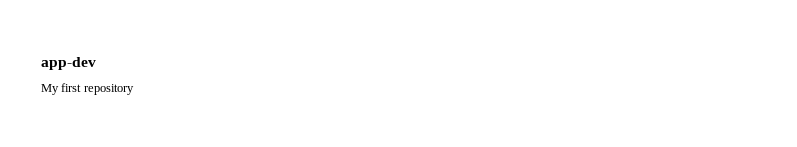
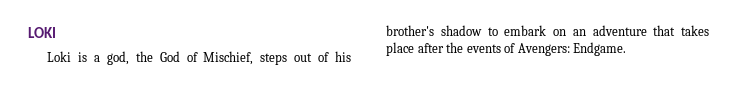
[41,57,96,70] [41,83,134,95] app-dev // My first repository -> [28,27,56,38] [47,51,352,65] [386,25,709,36] [386,42,627,56] LOKI // Loki is a god, the God of Mischief, steps out of his brother's shadow to embark on an adventure that takes place after the events of Avengers: Endgame.

